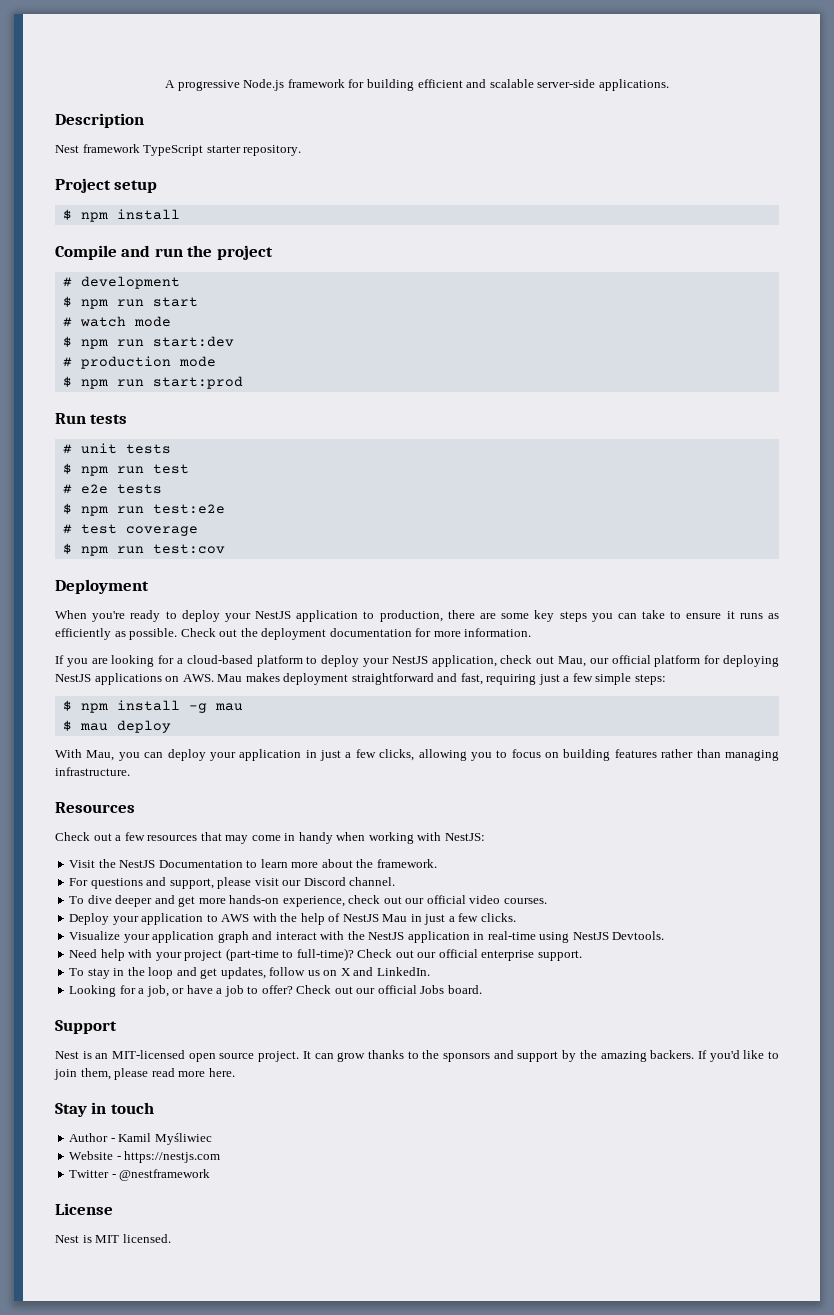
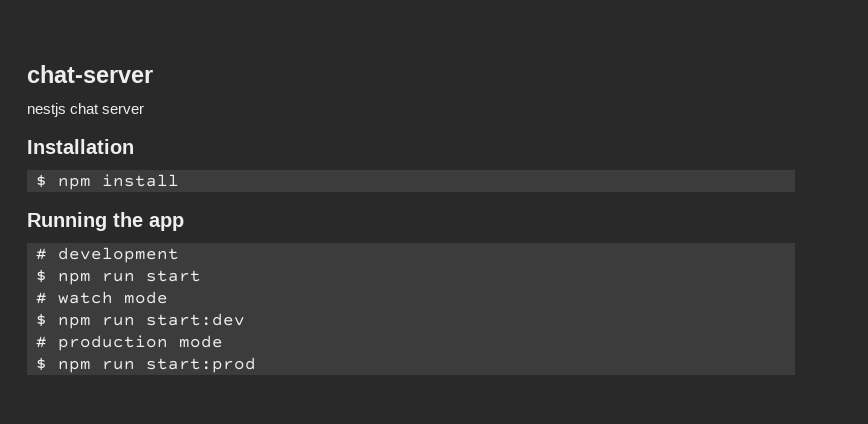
[165,79,669,91] [55,113,144,128] [55,144,302,156] [55,178,158,193] [62,209,180,222] [55,245,273,260] A progressive Node.js framework for building efficient and scalable server-side applications. // Description // Nest framework TypeScript starter repository. // Project setup // $ npm install // Compile and run the project -> [27,65,153,83] [27,103,145,117] [27,139,134,154] [36,174,179,190] [27,212,184,231] chat-server // nestjs chat server // Installation // $ npm install // Running the app
[55,413,128,424] [62,443,171,454] [62,463,189,476] [62,484,162,494] [62,503,225,516] [62,524,198,536] [62,543,225,556] [55,579,149,594] [55,610,779,622] [55,628,532,640] [55,655,779,667] [55,673,666,685] [62,700,243,713] [62,720,171,733] [55,749,780,761] [55,767,130,776] [55,802,135,813] [55,832,485,844] [69,859,437,868] [69,877,396,889] [69,895,547,907] [69,913,516,925] [69,931,665,943] [69,948,582,961] [69,967,430,979] [69,985,482,997] [55,1020,117,1034] [55,1050,779,1062] [54,1068,235,1080] [55,1102,154,1117] [69,1133,212,1145] [69,1151,221,1163] [69,1169,211,1181] [55,1203,113,1215] [55,1234,171,1243] // Run tests // # unit tests // $ npm run test // # e2e tests // $ npm run test:e2e // # test coverage // $ npm run test:cov // Deployment // When you're ready to deploy your NestJS application to production, there are some key steps you can take to ensure it runs as efficiently as possible. Check out the deployment documentation for more information. // If you are looking for a cloud-based platform to deploy your NestJS application, check out Mau, our official platform for deploying NestJS applications on AWS. Mau makes deployment straightforward and fast, requiring just a few simple steps: // $ npm install -g mau // $ mau deploy // With Mau, you can deploy your application in just a few clicks, allowing you to focus on building features rather than managing infrastructure. // Resources // Check out a few resources that may come in handy when working with NestJS: // Visit the NestJS Documentation to learn more about the framework. // For questions and support, please visit our Discord channel. // To dive deeper and get more hands-on experience, check out our official video courses. // Deploy your application to AWS with the help of NestJS Mau in just a few clicks. // Visualize your application graph and interact with the NestJS application in real-time using NestJS Devtools. // Need help with your project (part-time to full-time)? Check out our official enterprise support. // To stay in the loop and get updates, follow us on X and LinkedIn. // Looking for a job, or have a job to offer? Check out our official Jobs board. // Support // Nest is an MIT-licensed open source project. It can grow thanks to the sponsors and support by the amazing backers. If you'd like to join them, please read more here. // Stay in touch // Author - Kamil Myśliwiec // Website - https://nestjs.com // Twitter - @nestframework // License // Nest is MIT licensed. -> (256, 365) none

